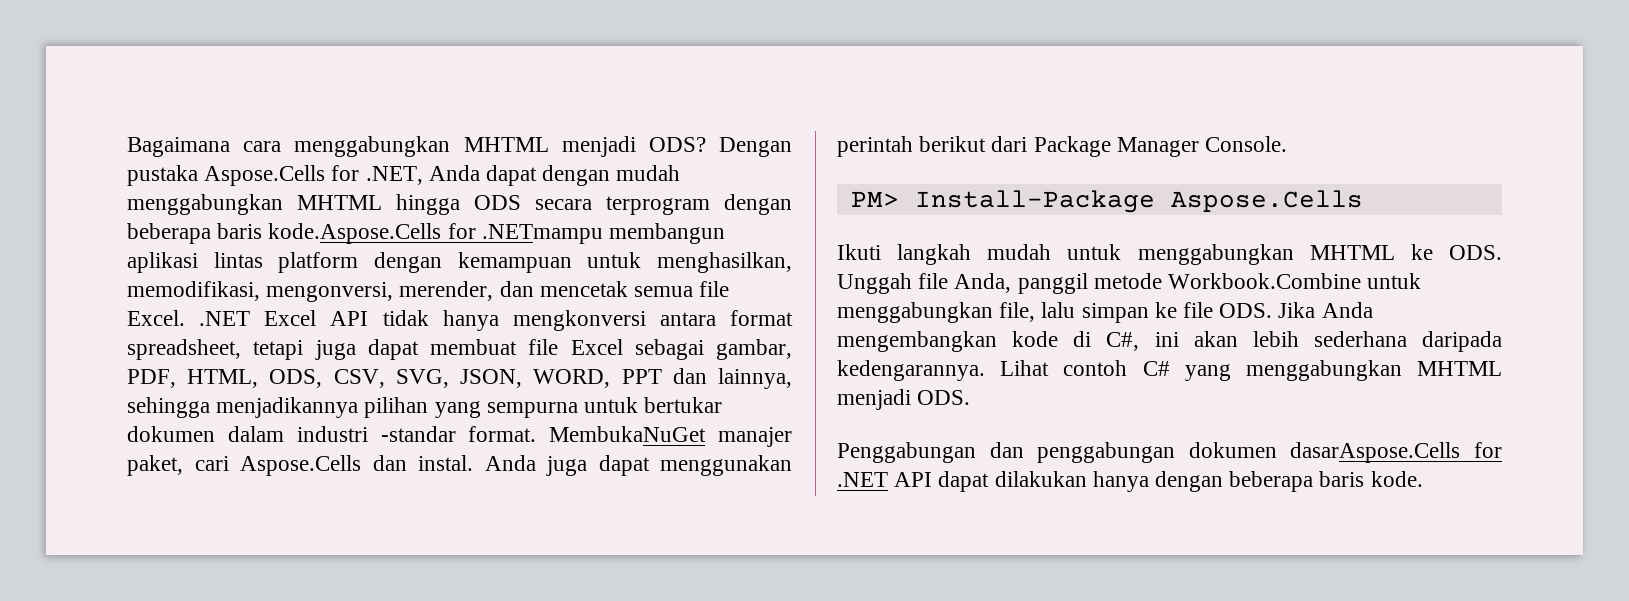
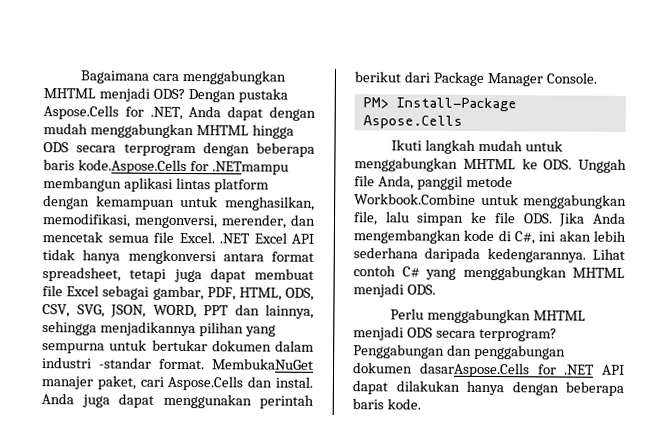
(971, 397) none -> [390,308,587,324] [353,326,557,342] Perlu menggabungkan MHTML menjadi ODS secara terprogram?

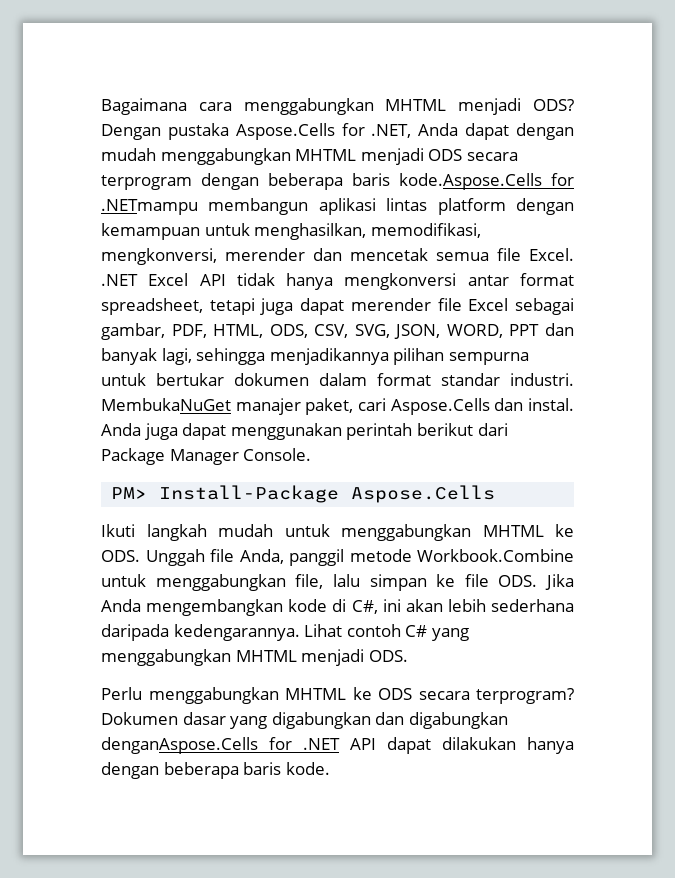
[251,124,294,139] hingga -> [360,148,424,165] menjadi
[134,214,287,229] mengonversi, merender, -> [101,248,305,265] mengkonversi, merender
[222,252,264,262] antara -> [467,275,509,286] antar
[254,268,314,280] membuat -> [350,298,431,311] merender
[265,304,314,319] lainnya, -> [101,348,192,365] banyak lagi,
[244,324,276,337] yang -> (445, 356) none
[42,357,205,370] industri -standar format. -> [377,373,574,386] format standar industri.
[353,326,404,341] menjadi -> [352,687,372,700] ke
[353,344,566,360] [352,362,530,378] Penggabungan dan penggabungan dokumen dasarAspose.Cells -> [101,712,508,729] [101,737,258,754] Dokumen dasar yang digabungkan dan digabungkan denganAspose.Cells

